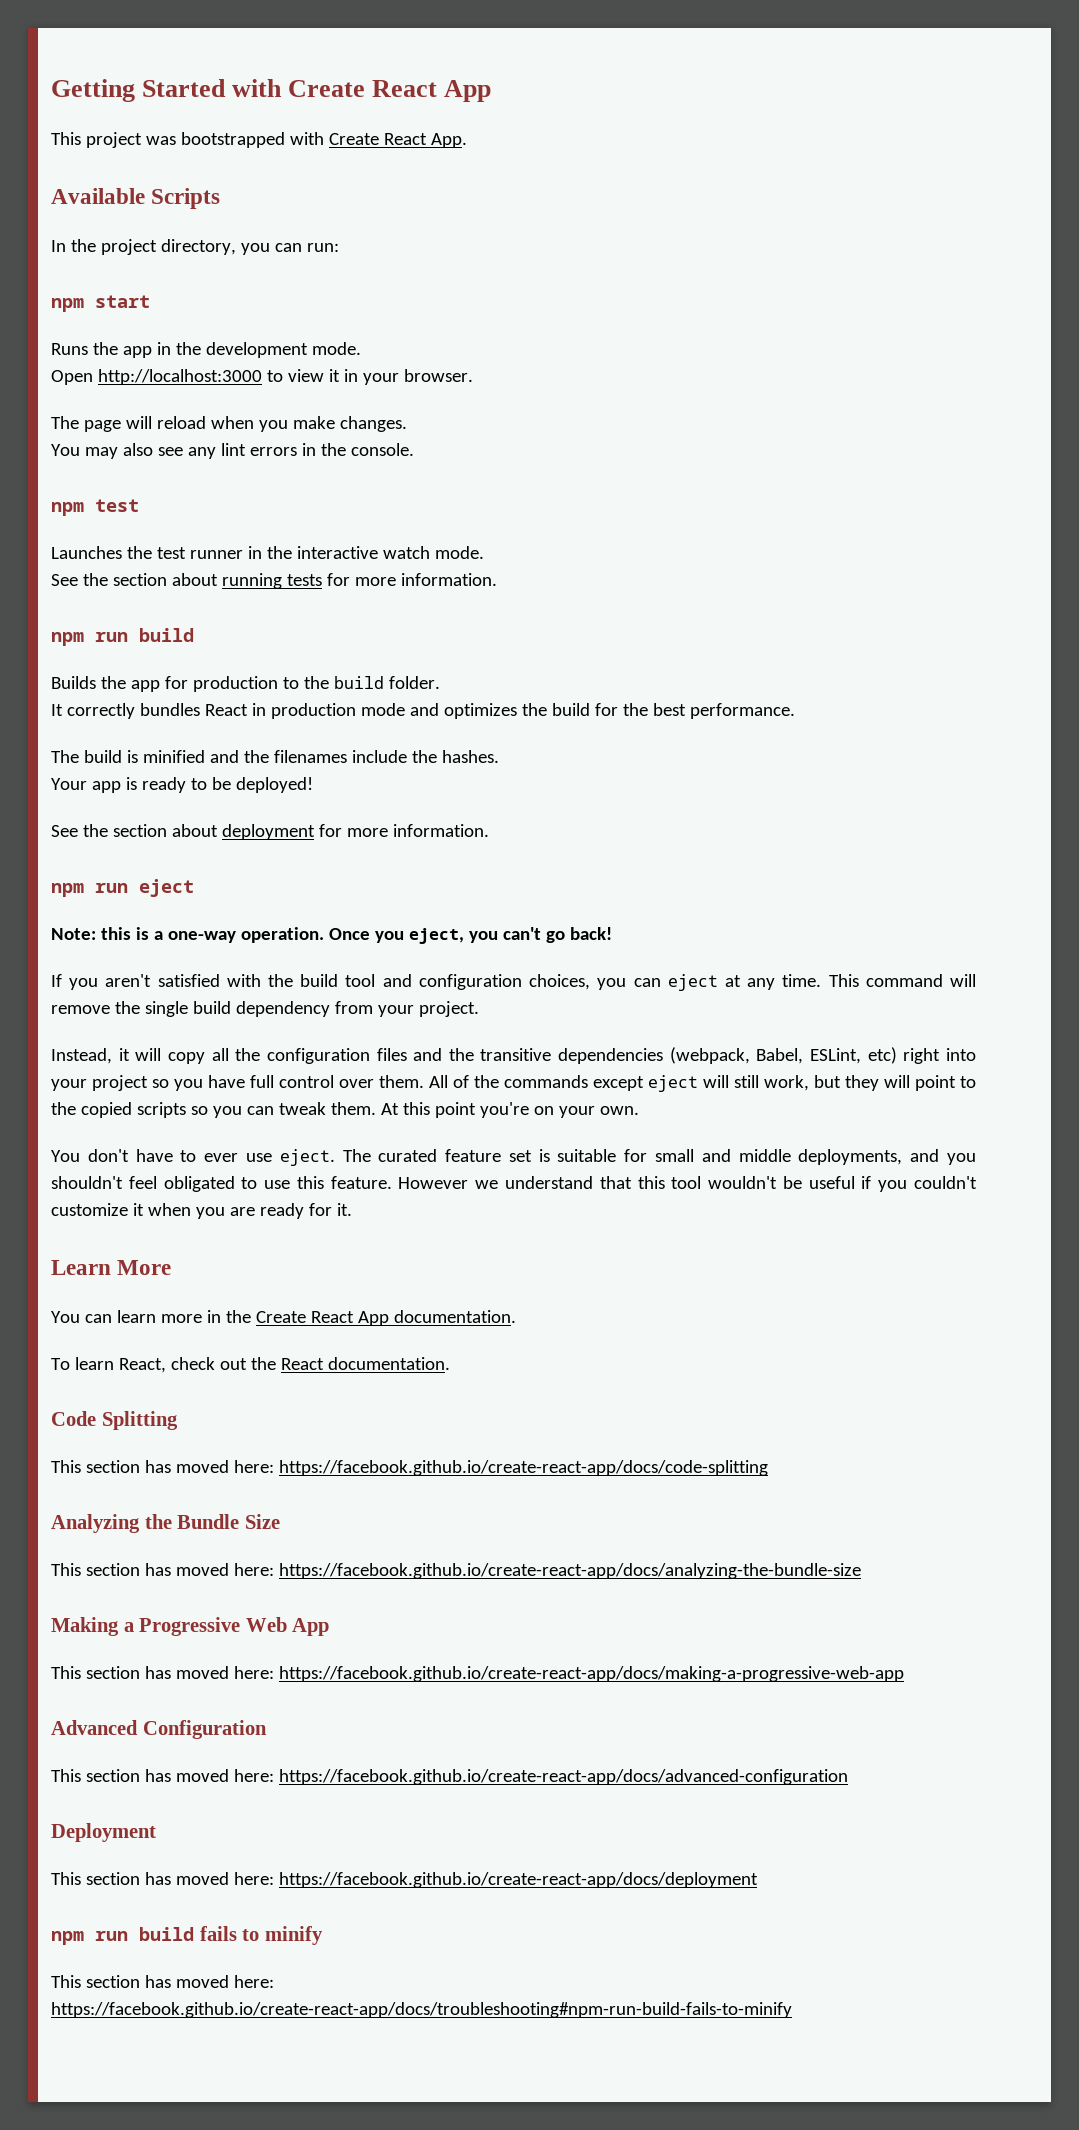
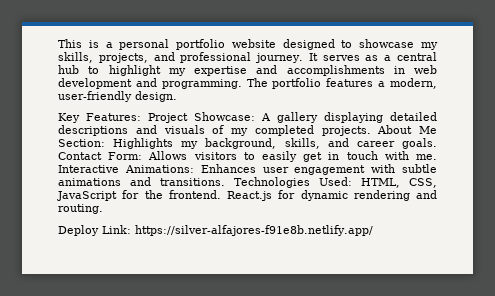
[51,79,492,102] [51,132,467,148] [51,188,221,209] [51,239,339,255] [51,295,150,312] [51,342,361,358] [51,369,473,385] [51,416,407,432] [51,443,414,459] [51,499,139,516] [51,546,484,559] [51,573,497,589] [51,628,194,646] [51,676,440,692] [51,703,795,719] [51,750,499,763] [51,777,313,793] [51,824,489,840] [51,879,194,897] [51,927,612,944] [51,974,977,991] [51,1001,479,1017] [51,1047,976,1064] [51,1075,976,1092] [51,1102,639,1118] [51,1149,976,1166] [51,1176,978,1192] [51,1203,352,1219] [51,1260,172,1275] [51,1310,516,1326] [51,1357,450,1373] [51,1411,178,1430] [51,1460,768,1476] [51,1514,280,1533] [51,1563,861,1579] [51,1617,330,1636] [51,1666,904,1682] [51,1720,267,1739] [51,1769,848,1785] [51,1823,156,1842] [51,1872,758,1888] [51,1926,323,1945] [51,1975,274,1988] [51,2002,792,2018] Getting Started with Create React App // This project was bootstrapped with Create React App. // Available Scripts // In the project directory, you can run: // npm start // Runs the app in the development mode. // Open http://localhost:3000 to view it in your browser. // The page will reload when you make changes. // You may also see any lint errors in the console. // npm test // Launches the test runner in the interactive watch mode. // See the section about running tests for more information. // npm run build // Builds the app for production to the build folder. // It correctly bundles React in production mode and optimizes the build for the best performance. // The build is minified and the filenames include the hashes. // Your app is ready to be deployed! // See the section about deployment for more information. // npm run eject // Note: this is a one-way operation. Once you eject, you can't go back! // If you aren't satisfied with the build tool and configuration choices, you can eject at any time. This command will remove the single build dependency from your project. // Instead, it will copy all the configuration files and the transitive dependencies (webpack, Babel, ESLint, etc) right into your project so you have full control over them. All of the commands except eject will still work, but they will point to the copied scripts so you can tweak them. At this point you're on your own. // You don't have to ever use eject. The curated feature set is suitable for small and middle deployments, and you shouldn't feel obligated to use this feature. However we understand that this tool wouldn't be useful if you couldn't customize it when you are ready for it. // Learn More // You can learn more in the Create React App documentation. // To learn React, check out the React documentation. // Code Splitting // This section has moved here: https://facebook.github.io/create-react-app/docs/code-splitting // Analyzing the Bundle Size // This section has moved here: https://facebook.github.io/create-react-app/docs/analyzing-the-bundle-size // Making a Progressive Web App // This section has moved here: https://facebook.github.io/create-react-app/docs/making-a-progressive-web-app // Advanced Configuration // This section has moved here: https://facebook.github.io/create-react-app/docs/advanced-configuration // Deployment // This section has moved here: https://facebook.github.io/create-react-app/docs/deployment // npm run build fails to minify // This section has moved here: https://facebook.github.io/create-react-app/docs/troubleshooting#npm-run-build-fails-to-minify -> [58,39,438,50] [58,52,438,63] [58,65,437,76] [58,78,437,89] [58,91,177,102] [58,112,437,123] [58,125,437,136] [58,138,438,149] [58,151,437,162] [58,164,437,175] [58,177,437,188] [57,190,437,201] [58,204,103,214] [58,225,373,236] This is a personal portfolio website designed to showcase my skills, projects, and professional journey. It serves as a central hub to highlight my expertise and accomplishments in web development and programming. The portfolio features a modern, user-friendly design. // Key Features: Project Showcase: A gallery displaying detailed descriptions and visuals of my completed projects. About Me Section: Highlights my background, skills, and career goals. Contact Form: Allows visitors to easily get in touch with me. Interactive Animations: Enhances user engagement with subtle animations and transitions. Technologies Used: HTML, CSS, JavaScript for the frontend. React.js for dynamic rendering and routing. // Deploy Link: https://silver-alfajores-f91e8b.netlify.app/

